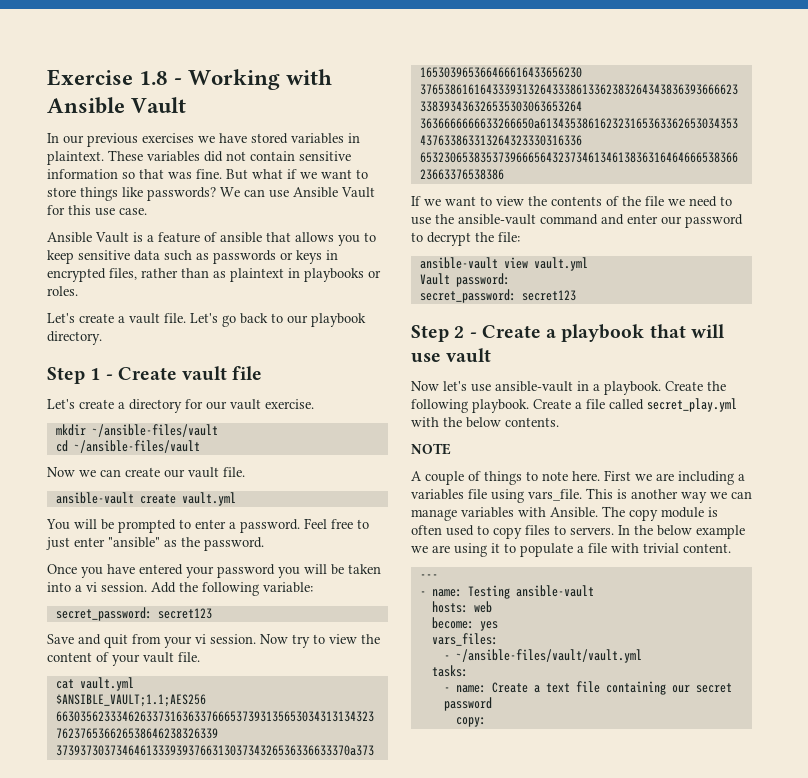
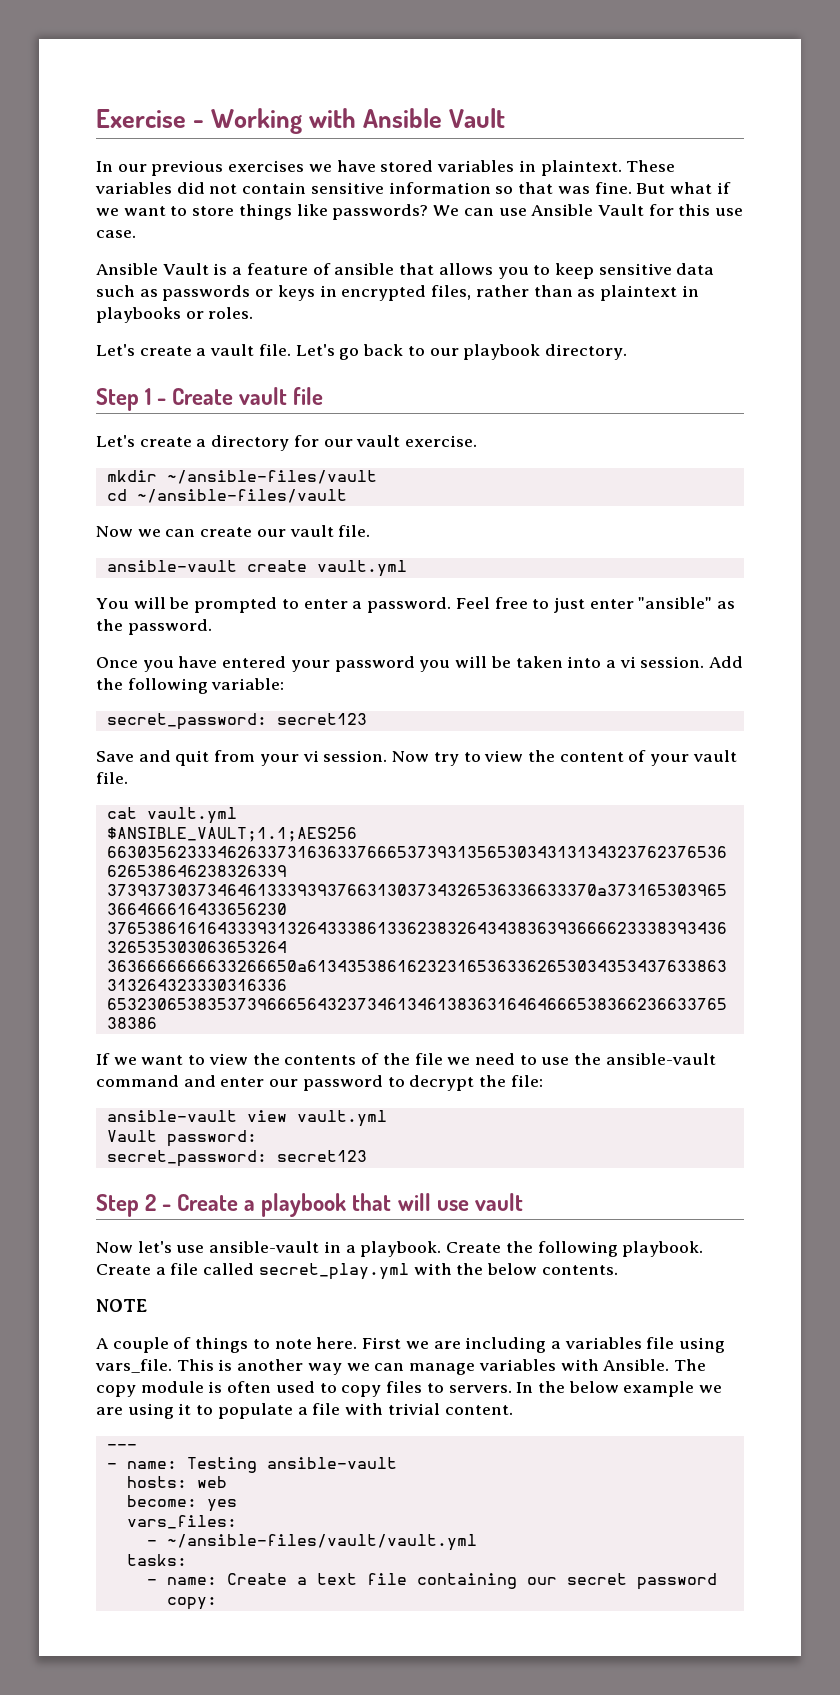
[139,71,169,85] 1.8 -> (186, 118) none

